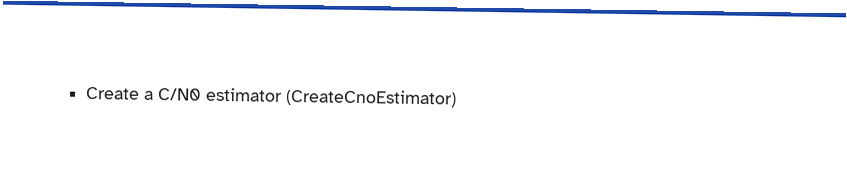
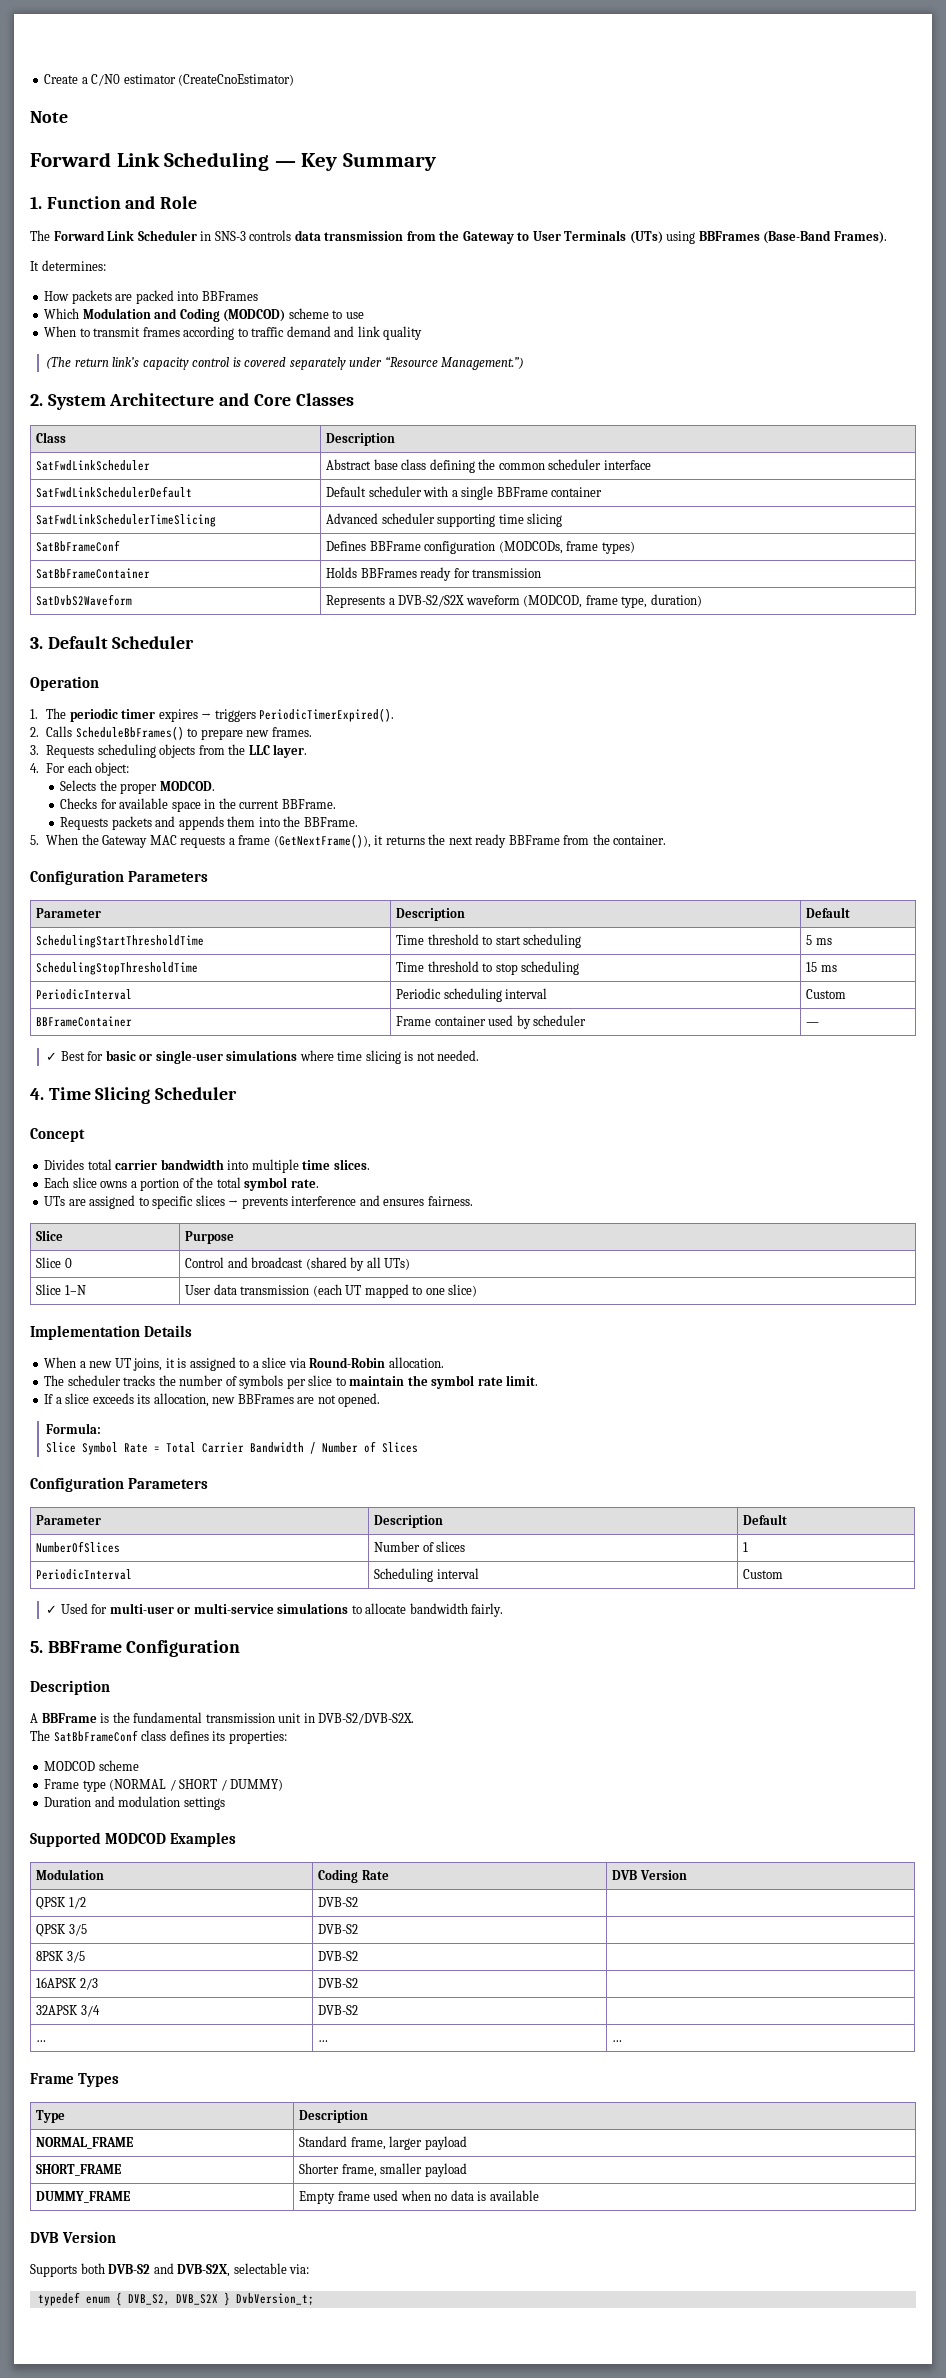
(458, 98) none -> [30,111,68,123] [30,152,436,171] [30,196,198,209] [30,230,887,244] [30,260,106,271] [44,290,258,304] [44,308,364,322] [44,326,423,340] [45,356,525,370] [30,393,354,410] [36,432,67,443] [326,433,396,446] [36,460,151,471] [326,459,651,473] [36,486,193,498] [326,486,603,500] [36,514,217,527] [326,513,563,527] [36,540,121,552] [326,541,635,554] [36,568,151,579] [326,567,542,581] [36,594,133,606] [326,594,702,608] [30,636,195,649] [30,676,99,691] [30,708,395,722] [30,726,312,740] [30,744,308,758] [30,762,130,776] [60,780,215,794] [60,798,336,812] [60,816,358,830] [30,834,667,848] [30,870,209,885] [36,908,102,918] [396,908,466,921] [806,907,851,918] [36,935,205,948] [396,934,582,948] [806,935,832,945] [36,962,199,975] [396,961,580,975] [806,962,837,972] [36,989,133,1000] [396,988,548,1002] [806,989,847,999] [36,1016,133,1027] [396,1015,587,1029] [806,1022,820,1026] [45,1050,480,1064] [30,1087,238,1104] [30,1128,85,1142] [44,1159,370,1173] [44,1177,319,1191] [44,1195,473,1209] [36,1230,64,1241] [185,1231,235,1244] [36,1257,72,1268] [185,1257,411,1271] [36,1284,86,1295] [185,1284,478,1298] [30,1325,193,1340] [44,1357,444,1371] [44,1375,539,1389] [44,1393,381,1407] [45,1423,101,1434] [45,1441,418,1455] [30,1477,209,1492] [36,1515,102,1525] [374,1515,444,1528] [743,1514,788,1525] [36,1541,121,1553] [374,1541,466,1552] [743,1542,749,1552] [36,1569,133,1580] [374,1568,479,1582] [743,1569,784,1579] [45,1603,504,1617] [30,1640,241,1657] [30,1680,110,1695] [30,1712,415,1725] [30,1730,287,1744] [44,1760,139,1771] [44,1779,284,1792] [44,1796,225,1810] [30,1832,237,1847] [36,1869,105,1880] [318,1869,389,1883] [612,1870,687,1880] [36,1897,86,1910] [318,1897,359,1907] [36,1924,87,1937] [318,1924,359,1934] [36,1951,85,1963] [318,1951,359,1961] [36,1977,98,1990] [318,1978,359,1988] [36,2005,100,2017] [318,2005,359,2015] [36,2040,47,2042] [318,2040,329,2042] [612,2040,623,2042] [30,2073,120,2087] [36,2110,66,2123] [299,2110,369,2123] [36,2137,134,2149] [299,2136,467,2150] [36,2164,122,2176] [299,2163,467,2177] [36,2191,131,2203] [299,2190,539,2204] [30,2231,117,2243] [30,2263,310,2277] [37,2292,314,2306] // Note // Forward Link Scheduling — Key Summary // 1. Function and Role // The Forward Link Scheduler in SNS-3 controls data transmission from the Gateway to User Terminals (UTs) using BBFrames (Base-Band Frames). // It determines: // How packets are packed into BBFrames // Which Modulation and Coding (MODCOD) scheme to use // When to transmit frames according to traffic demand and link quality // (The return link’s capacity control is covered separately under “Resource Management.”) // 2. System Architecture and Core Classes // Class | Description // SatFwdLinkScheduler | Abstract base class defining the common scheduler interface // SatFwdLinkSchedulerDefault | Default scheduler with a single BBFrame container // SatFwdLinkSchedulerTimeSlicing | Advanced scheduler supporting time slicing // SatBbFrameConf | Defines BBFrame configuration (MODCODs, frame types) // SatBbFrameContainer | Holds BBFrames ready for transmission // SatDvbS2Waveform | Represents a DVB-S2/S2X waveform (MODCOD, frame type, duration) // 3. Default Scheduler // Operation // 1. The periodic timer expires → triggers PeriodicTimerExpired(). // 2. Calls ScheduleBbFrames() to prepare new frames. // 3. Requests scheduling objects from the LLC layer. // 4. For each object: // Selects the proper MODCOD. // Checks for available space in the current BBFrame. // Requests packets and appends them into the BBFrame. // 5. When the Gateway MAC requests a frame (GetNextFrame()), it returns the next ready BBFrame from the container. // Configuration Parameters // Parameter | Description | Default // SchedulingStartThresholdTime | Time threshold to start scheduling | 5 ms // SchedulingStopThresholdTime | Time threshold to stop scheduling | 15 ms // PeriodicInterval | Periodic scheduling interval | Custom // BBFrameContainer | Frame container used by scheduler | — // ✓ Best for basic or single-user simulations where time slicing is not needed. // 4. Time Slicing Scheduler // Concept // Divides total carrier bandwidth into multiple time slices. // Each slice owns a portion of the total symbol rate. // UTs are assigned to specific slices → prevents interference and ensures fairness. // Slice | Purpose // Slice 0 | Control and broadcast (shared by all UTs) // Slice 1–N | User data transmission (each UT mapped to one slice) // Implementation Details // When a new UT joins, it is assigned to a slice via Round-Robin allocation. // The scheduler tracks the number of symbols per slice to maintain the symbol rate limit. // If a slice exceeds its allocation, new BBFrames are not opened. // Formula: // Slice Symbol Rate = Total Carrier Bandwidth / Number of Slices // Configuration Parameters // Parameter | Description | Default // NumberOfSlices | Number of slices | 1 // PeriodicInterval | Scheduling interval | Custom // ✓ Used for multi-user or multi-service simulations to allocate bandwidth fairly. // 5. BBFrame Configuration // Description // A BBFrame is the fundamental transmission unit in DVB-S2/DVB-S2X. // The SatBbFrameConf class defines its properties: // MODCOD scheme // Frame type (NORMAL / SHORT / DUMMY) // Duration and modulation settings // Supported MODCOD Examples // Modulation | Coding Rate | DVB Version // QPSK 1/2 | DVB-S2 | // QPSK 3/5 | DVB-S2 | // 8PSK 3/5 | DVB-S2 | // 16APSK 2/3 | DVB-S2 | // 32APSK 3/4 | DVB-S2 | // … | … | … // Frame Types // Type | Description // NORMAL_FRAME | Standard frame, larger payload // SHORT_FRAME | Shorter frame, smaller payload // DUMMY_FRAME | Empty frame used when no data is available // DVB Version // Supports both DVB-S2 and DVB-S2X, selectable via: // typedef enum { DVB_S2, DVB_S2X } DvbVersion_t;

